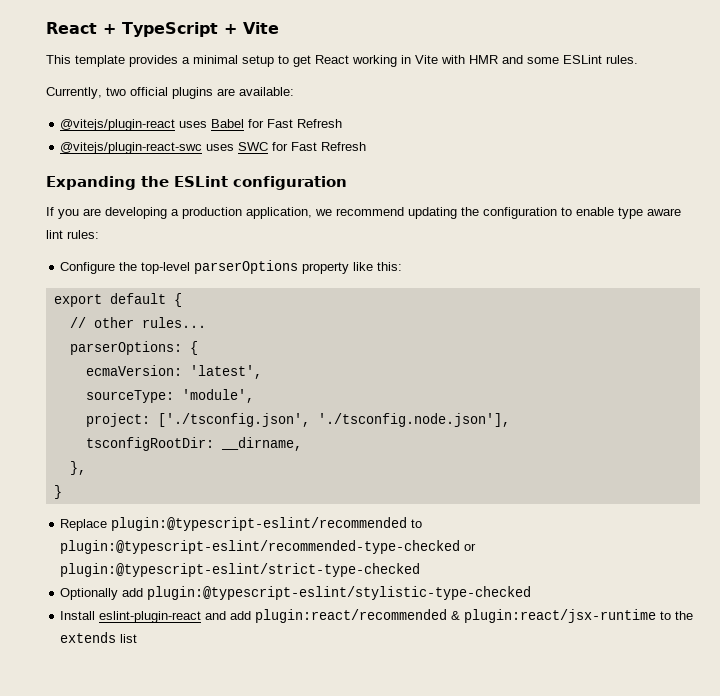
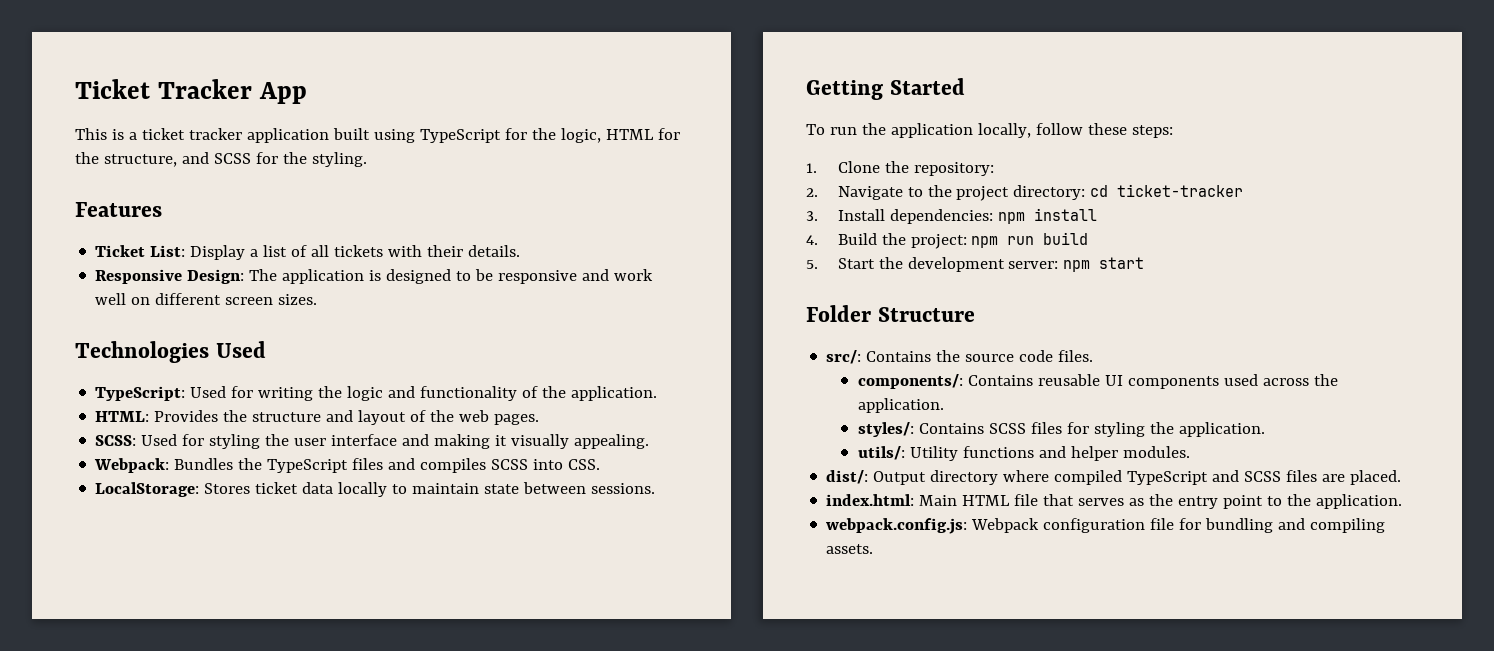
[46,22,279,37] [46,55,638,67] [46,87,294,99] [60,119,343,131] [60,142,367,154] [46,176,347,190] [46,207,681,219] [46,230,99,239] [60,260,403,274] [53,293,182,307] [69,317,206,328] [69,341,198,355] [85,365,262,379] [85,389,254,403] [85,413,510,427] [85,437,302,451] [69,461,86,475] [53,485,62,499] [60,517,423,531] [60,540,477,554] [60,563,421,577] [60,586,532,600] [60,609,694,623] [60,632,138,643] React + TypeScript + Vite // This template provides a minimal setup to get React working in Vite with HMR and some ESLint rules. // Currently, two official plugins are available: // @vitejs/plugin-react uses Babel for Fast Refresh // @vitejs/plugin-react-swc uses SWC for Fast Refresh // Expanding the ESLint configuration // If you are developing a production application, we recommend updating the configuration to enable type aware lint rules: // Configure the top-level parserOptions property like this: // export default { // // other rules... // parserOptions: { // ecmaVersion: 'latest', // sourceType: 'module', // project: ['./tsconfig.json', './tsconfig.node.json'], // tsconfigRootDir: __dirname, // }, // } // Replace plugin:@typescript-eslint/recommended to plugin:@typescript-eslint/recommended-type-checked or plugin:@typescript-eslint/strict-type-checked // Optionally add plugin:@typescript-eslint/stylistic-type-checked // Install eslint-plugin-react and add plugin:react/recommended & plugin:react/jsx-runtime to the extends list -> [75,79,307,104] [75,128,680,143] [75,152,367,167] [75,202,162,217] [95,245,521,260] [95,269,654,284] [95,293,318,305] [75,341,266,363] [95,386,658,401] [95,410,540,425] [95,434,650,449] [94,458,601,473] [95,482,656,497] [806,78,965,100] [806,123,1173,138] [806,161,994,176] [806,184,1244,201] [806,208,1097,224] [806,232,1089,249] [806,257,1145,272] [806,305,975,322] [826,350,1094,364] [857,374,1338,389] [857,398,944,413] [857,422,1265,437] [857,446,1190,461] [826,470,1402,485] [826,494,1403,509] [826,518,1386,534] [826,544,874,554] Ticket Tracker App // This is a ticket tracker application built using TypeScript for the logic, HTML for the structure, and SCSS for the styling. // Features // Ticket List: Display a list of all tickets with their details. // Responsive Design: The application is designed to be responsive and work well on different screen sizes. // Technologies Used // TypeScript: Used for writing the logic and functionality of the application. // HTML: Provides the structure and layout of the web pages. // SCSS: Used for styling the user interface and making it visually appealing. // Webpack: Bundles the TypeScript files and compiles SCSS into CSS. // LocalStorage: Stores ticket data locally to maintain state between sessions. // Getting Started // To run the application locally, follow these steps: // 1. Clone the repository: // 2. Navigate to the project directory: cd ticket-tracker // 3. Install dependencies: npm install // 4. Build the project: npm run build // 5. Start the development server: npm start // Folder Structure // src/: Contains the source code files. // components/: Contains reusable UI components used across the application. // styles/: Contains SCSS files for styling the application. // utils/: Utility functions and helper modules. // dist/: Output directory where compiled TypeScript and SCSS files are placed. // index.html: Main HTML file that serves as the entry point to the application. // webpack.config.js: Webpack configuration file for bundling and compiling assets.

